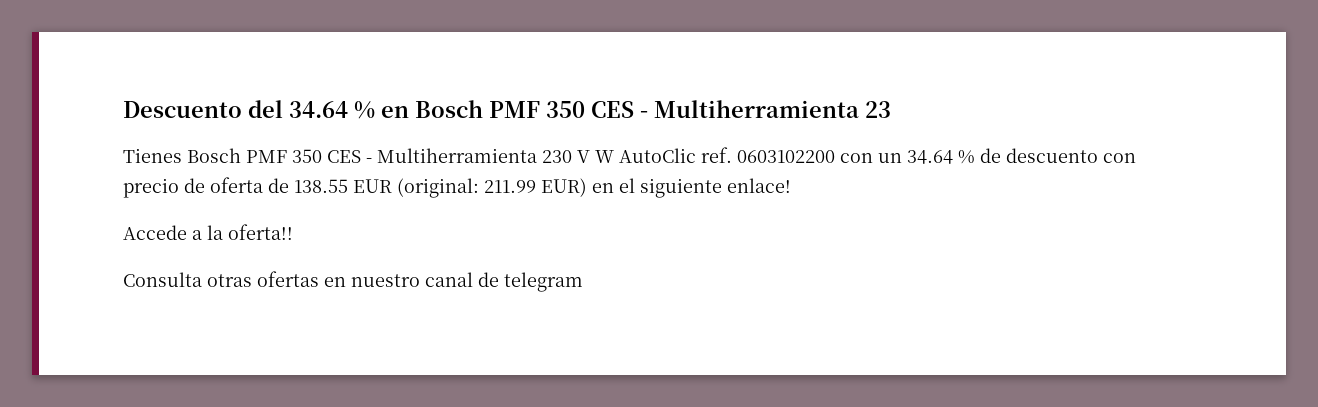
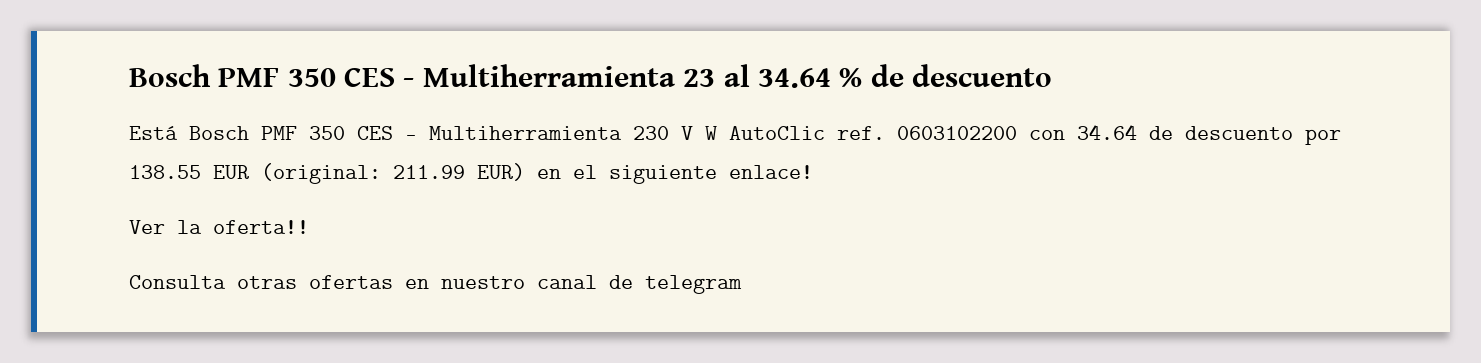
[123,100,409,119] Descuento del 34.64 % en -> (129, 75) none
[123,148,182,163] // Tienes -> [723,64,1053,88] [129,126,178,140] al 34.64 % de descuento // Está
[878,148,1136,164] [123,177,289,198] un 34.64 % de descuento con precio de oferta de -> [1077,124,1341,145] 34.64 de descuento por
[123,225,202,240] Accede a -> [129,220,165,234] Ver

